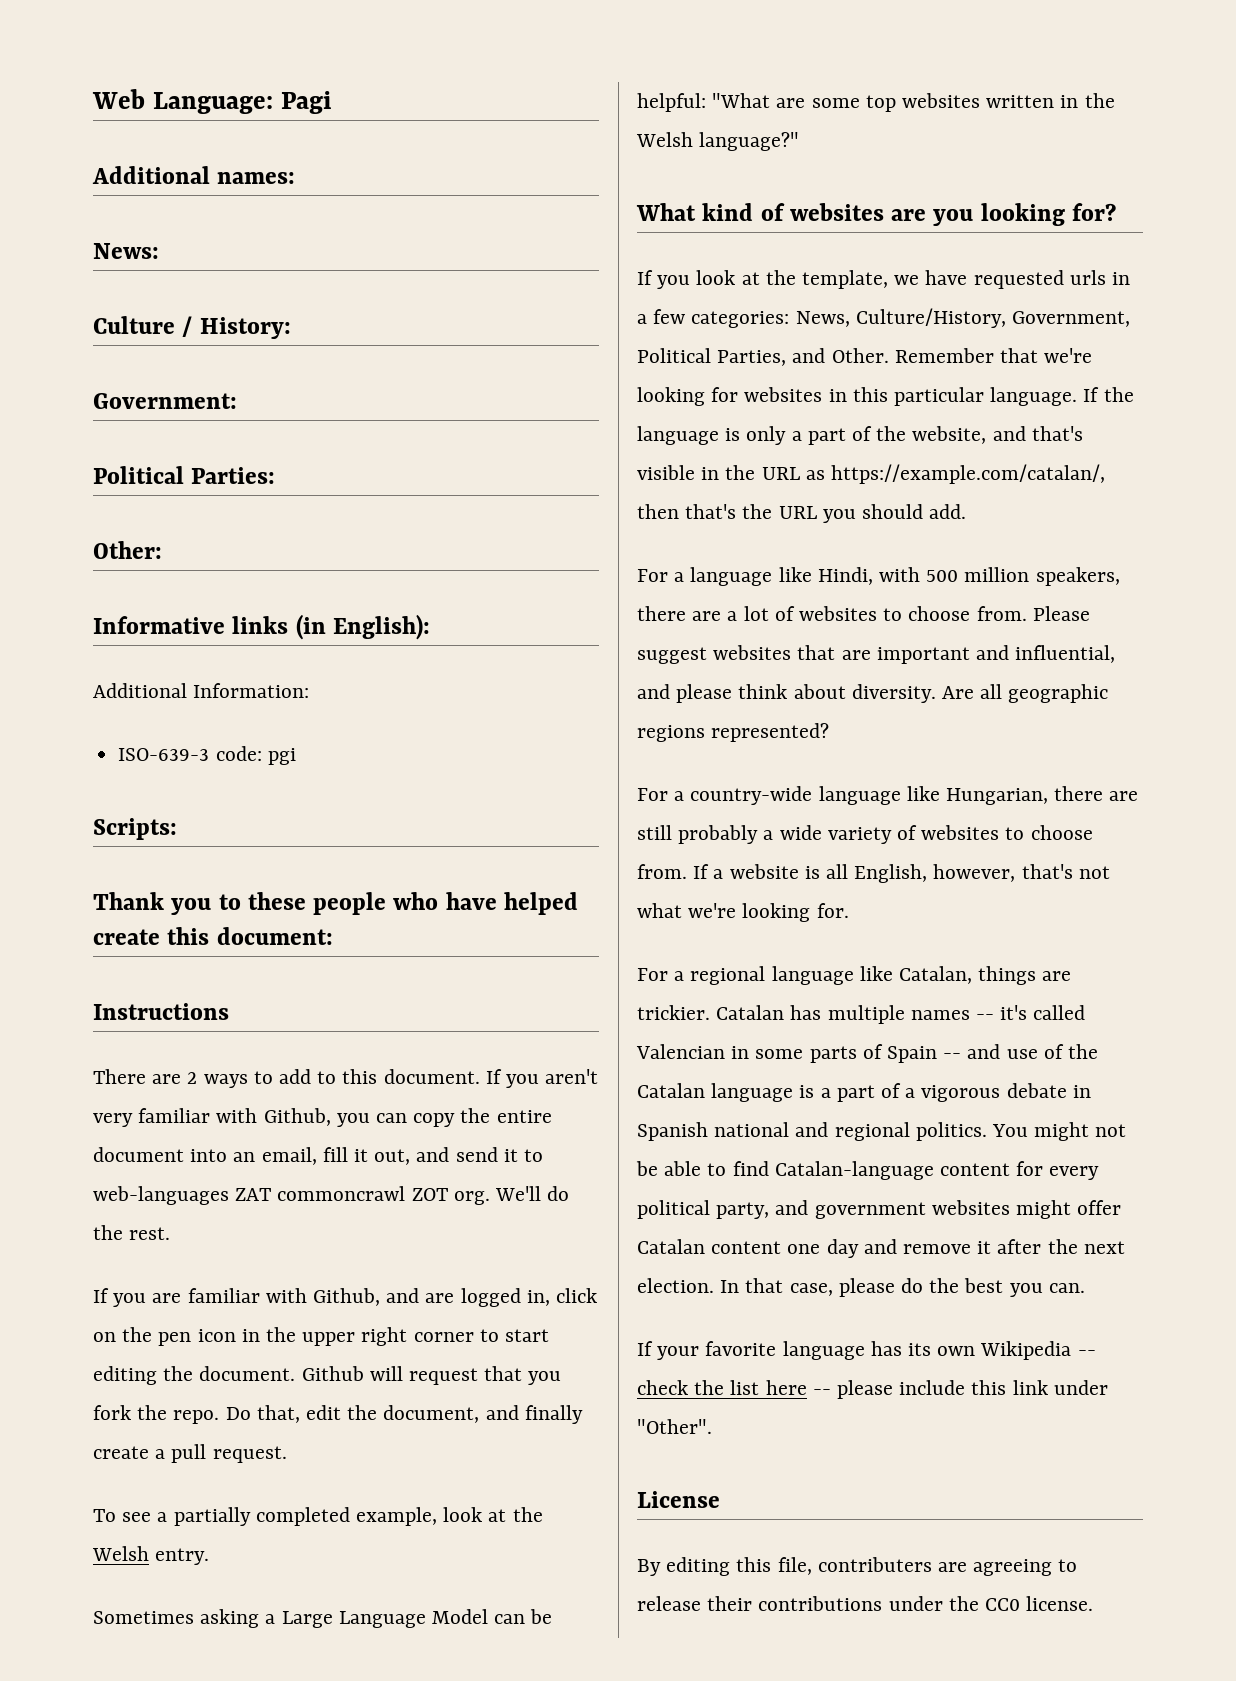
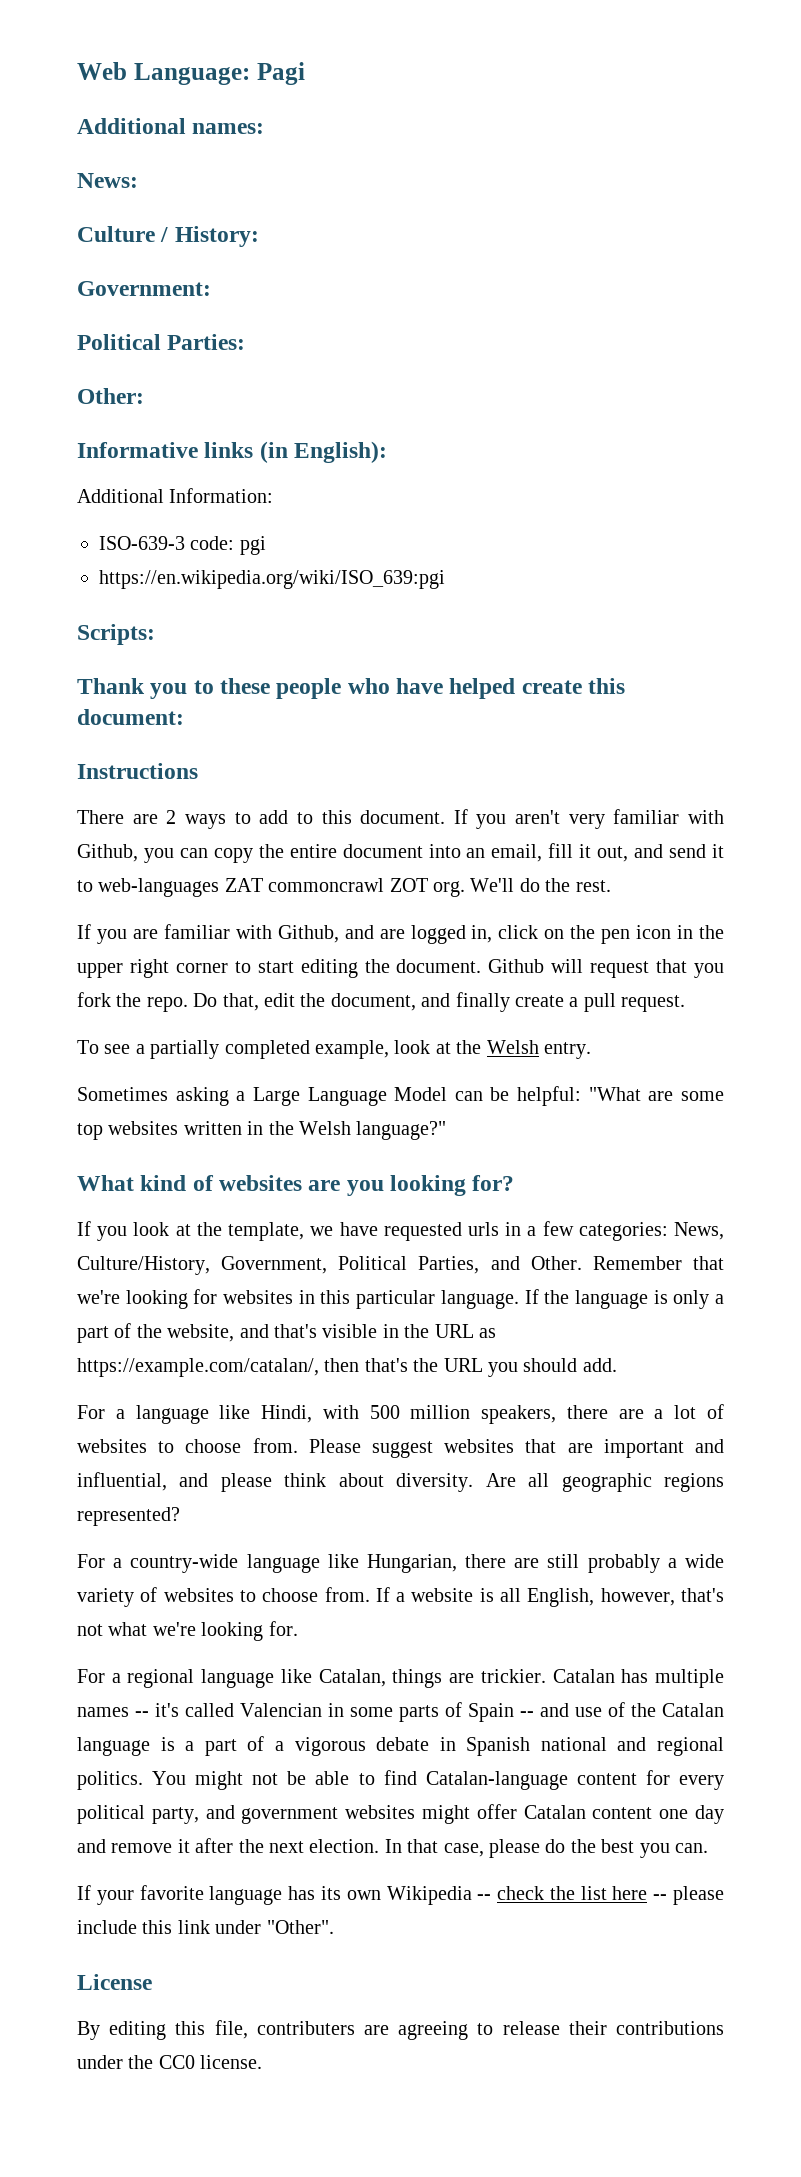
(296, 756) none -> [99,570,445,589] // https://en.wikipedia.org/wiki/ISO_639:pgi

